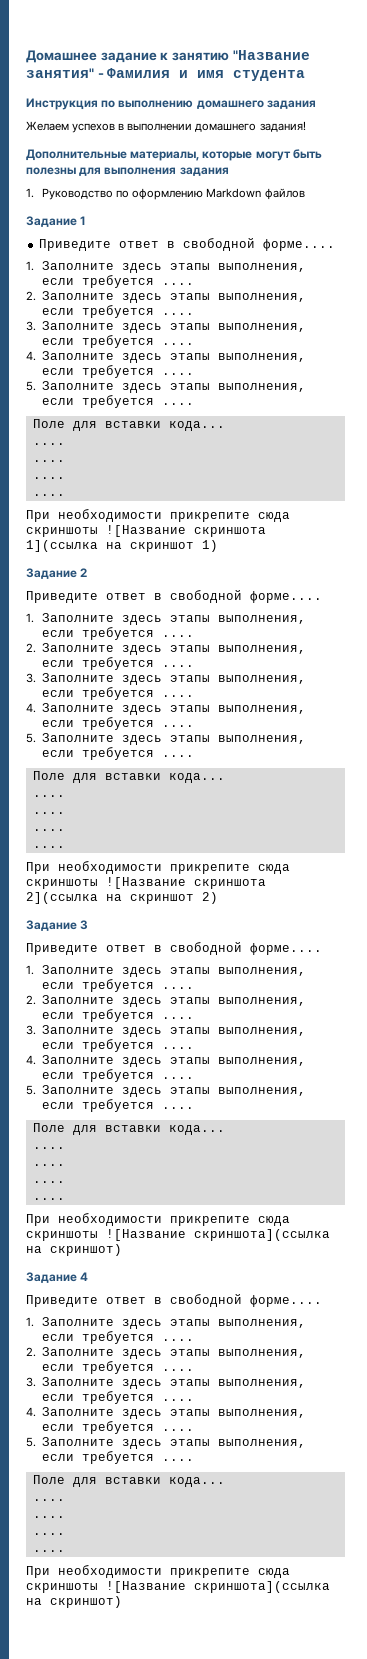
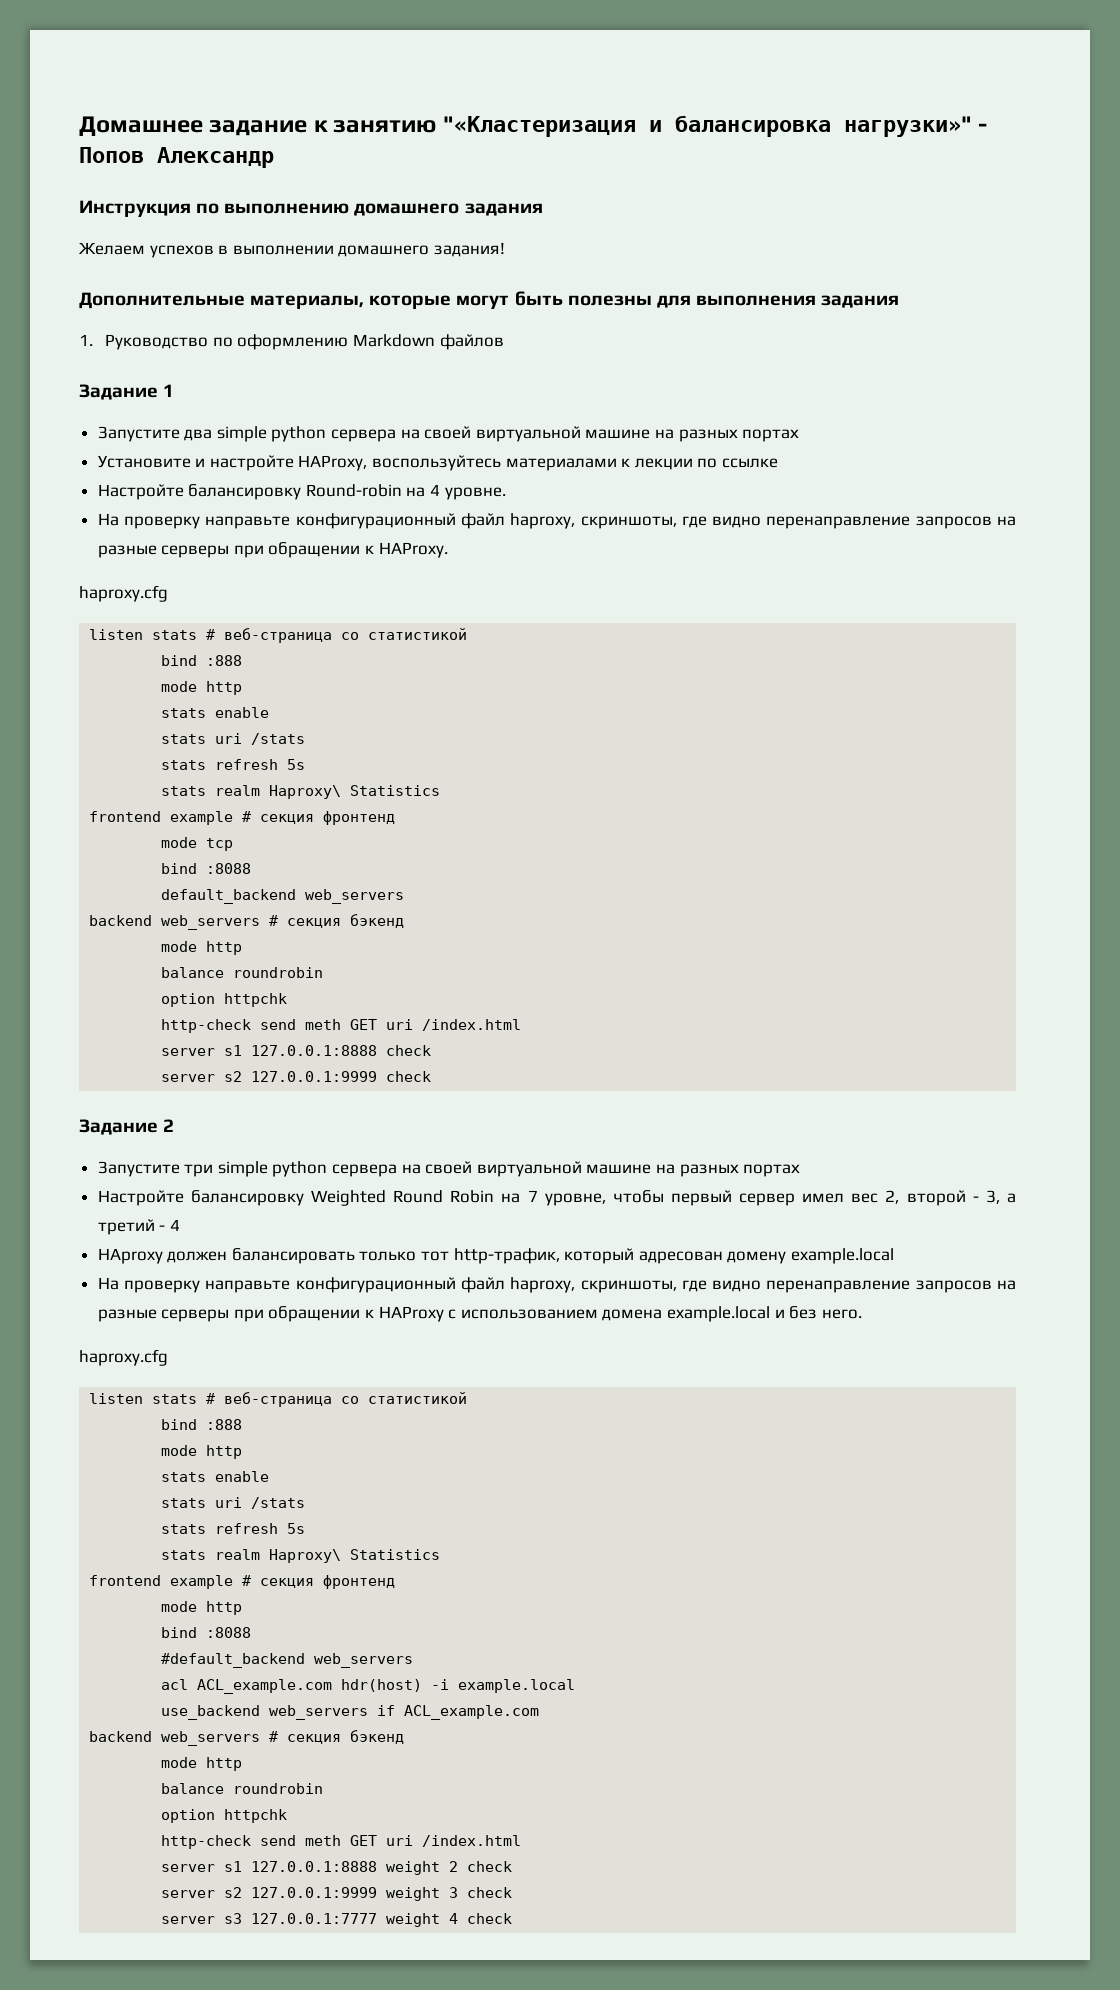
[232,50,310,60] [26,68,306,81] "Название занятия" - Фамилия и имя студента -> [442,115,988,137] [79,147,274,168] "«Кластеризация и балансировка нагрузки»" - Попов Александр
[38,238,335,251] [26,261,307,273] [42,275,195,288] [26,291,307,303] [42,305,195,318] [26,321,307,333] [42,335,195,348] [26,351,307,363] [42,365,195,378] [26,381,307,393] [42,395,195,408] [32,419,225,431] [32,443,65,445] [32,460,65,462] [32,477,65,479] [32,494,65,496] [26,509,290,522] [26,525,266,537] [26,540,218,552] [26,568,88,579] [26,590,322,603] [26,613,307,625] [42,627,195,640] [26,643,307,655] [42,657,195,670] [26,673,307,685] [42,687,195,700] [26,703,307,715] [42,717,195,730] [26,733,307,745] [42,747,195,760] [32,771,225,783] [32,795,65,797] [32,812,65,814] [32,829,65,831] [32,846,65,848] [26,861,290,874] [26,877,266,889] [26,892,218,904] [26,920,89,931] [26,942,322,955] [26,965,307,977] [42,979,195,992] [26,995,307,1007] [42,1009,195,1022] [26,1025,307,1037] [42,1039,195,1052] [26,1055,307,1067] [42,1069,195,1082] [26,1085,307,1097] [42,1099,195,1112] [32,1123,225,1135] [32,1147,65,1149] [32,1164,65,1166] [32,1181,65,1183] [32,1198,65,1200] [26,1213,290,1226] [26,1229,330,1241] [26,1244,122,1256] [26,1272,89,1283] [26,1294,322,1307] [26,1317,307,1329] [42,1331,195,1344] [26,1347,307,1359] [42,1361,195,1374] [26,1377,307,1389] [42,1391,195,1404] [26,1407,307,1419] [42,1421,195,1434] [26,1437,307,1449] [42,1451,195,1464] [32,1475,225,1487] [32,1499,65,1501] [32,1516,65,1518] [32,1533,65,1535] [32,1550,65,1552] [26,1565,290,1578] [26,1581,330,1593] [26,1596,122,1608] Приведите ответ в свободной форме.... // 1. Заполните здесь этапы выполнения, если требуется .... // 2. Заполните здесь этапы выполнения, если требуется .... // 3. Заполните здесь этапы выполнения, если требуется .... // 4. Заполните здесь этапы выполнения, если требуется .... // 5. Заполните здесь этапы выполнения, если требуется .... // Поле для вставки кода... // .... // .... // .... // .... // При необходимости прикрепитe сюда скриншоты ![Название скриншота 1](ссылка на скриншот 1) // Задание 2 // Приведите ответ в свободной форме.... // 1. Заполните здесь этапы выполнения, если требуется .... // 2. Заполните здесь этапы выполнения, если требуется .... // 3. Заполните здесь этапы выполнения, если требуется .... // 4. Заполните здесь этапы выполнения, если требуется .... // 5. Заполните здесь этапы выполнения, если требуется .... // Поле для вставки кода... // .... // .... // .... // .... // При необходимости прикрепитe сюда скриншоты ![Название скриншота 2](ссылка на скриншот 2) // Задание 3 // Приведите ответ в свободной форме.... // 1. Заполните здесь этапы выполнения, если требуется .... // 2. Заполните здесь этапы выполнения, если требуется .... // 3. Заполните здесь этапы выполнения, если требуется .... // 4. Заполните здесь этапы выполнения, если требуется .... // 5. Заполните здесь этапы выполнения, если требуется .... // Поле для вставки кода... // .... // .... // .... // .... // При необходимости прикрепитe сюда скриншоты ![Название скриншота](ссылка на скриншот) // Задание 4 // Приведите ответ в свободной форме.... // 1. Заполните здесь этапы выполнения, если требуется .... // 2. Заполните здесь этапы выполнения, если требуется .... // 3. Заполните здесь этапы выполнения, если требуется .... // 4. Заполните здесь этапы выполнения, если требуется .... // 5. Заполните здесь этапы выполнения, если требуется .... // Поле для вставки кода... // .... // .... // .... // .... // При необходимости прикрепитe сюда скриншоты ![Название скриншота](ссылка на скриншот) -> [97,426,800,442] [97,455,779,471] [97,484,506,500] [97,513,1016,529] [97,542,448,558] [79,585,168,602] [89,628,468,643] [161,655,243,666] [161,681,243,695] [161,707,270,718] [161,733,306,745] [161,759,306,770] [161,785,441,799] [89,811,396,825] [161,837,234,851] [161,863,252,874] [161,889,405,904] [89,914,405,930] [161,941,243,955] [161,967,324,978] [161,993,288,1007] [161,1019,522,1033] [161,1045,432,1056] [161,1071,432,1082] [79,1119,175,1135] [97,1161,801,1177] [97,1190,1016,1206] [97,1219,180,1235] [97,1248,895,1264] [97,1277,1016,1293] [97,1306,862,1322] [79,1349,168,1366] [89,1392,468,1407] [161,1419,243,1430] [161,1445,243,1459] [161,1471,270,1482] [161,1497,306,1509] [161,1523,306,1534] [161,1549,441,1563] [89,1575,396,1589] [161,1601,243,1615] [161,1627,252,1638] [161,1653,414,1668] [161,1679,576,1694] [161,1705,540,1720] [89,1730,405,1746] [161,1757,243,1771] [161,1783,324,1794] [161,1809,288,1823] [161,1835,522,1849] [161,1861,513,1875] [161,1887,513,1901] [161,1913,513,1927] Запустите два simple python сервера на своей виртуальной машине на разных портах // Установите и настройте HAProxy, воспользуйтесь материалами к лекции по ссылке // Настройте балансировку Round-robin на 4 уровне. // На проверку направьте конфигурационный файл haproxy, скриншоты, где видно перенаправление запросов на разные серверы при обращении к HAProxy. // haproxy.cfg // listen stats # веб-страница со статистикой // bind :888 // mode http // stats enable // stats uri /stats // stats refresh 5s // stats realm Haproxy\ Statistics // frontend example # секция фронтенд // mode tcp // bind :8088 // default_backend web_servers // backend web_servers # секция бэкенд // mode http // balance roundrobin // option httpchk // http-check send meth GET uri /index.html // server s1 127.0.0.1:8888 check // server s2 127.0.0.1:9999 check // Задание 2 // Запустите три simple python сервера на своей виртуальной машине на разных портах // Настройте балансировку Weighted Round Robin на 7 уровне, чтобы первый сервер имел вес 2, второй - 3, а третий - 4 // HAproxy должен балансировать только тот http-трафик, который адресован домену example.local // На проверку направьте конфигурационный файл haproxy, скриншоты, где видно перенаправление запросов на разные серверы при обращении к HAProxy c использованием домена example.local и без него. // haproxy.cfg // listen stats # веб-страница со статистикой // bind :888 // mode http // stats enable // stats uri /stats // stats refresh 5s // stats realm Haproxy\ Statistics // frontend example # секция фронтенд // mode http // bind :8088 // #default_backend web_servers // acl ACL_example.com hdr(host) -i example.local // use_backend web_servers if ACL_example.com // backend web_servers # секция бэкенд // mode http // balance roundrobin // option httpchk // http-check send meth GET uri /index.html // server s1 127.0.0.1:8888 weight 2 check // server s2 127.0.0.1:9999 weight 3 check // server s3 127.0.0.1:7777 weight 4 check

